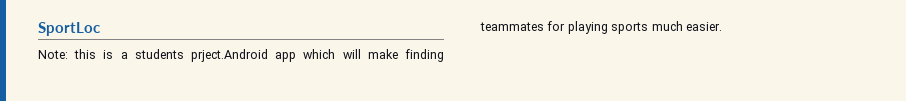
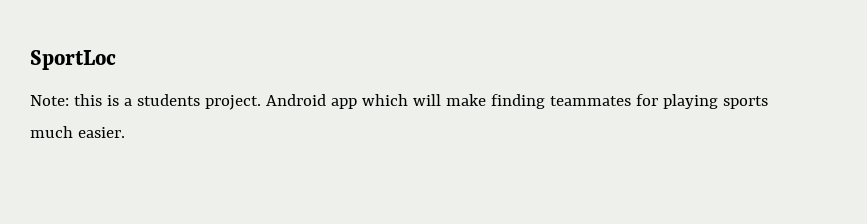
[191,49,268,62] prject.Android -> [204,94,326,110] project. Android

